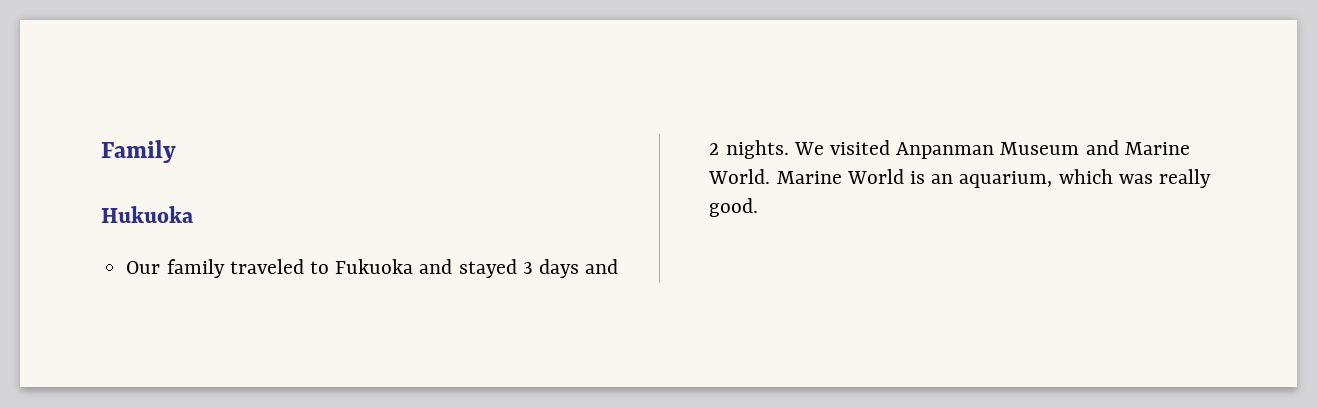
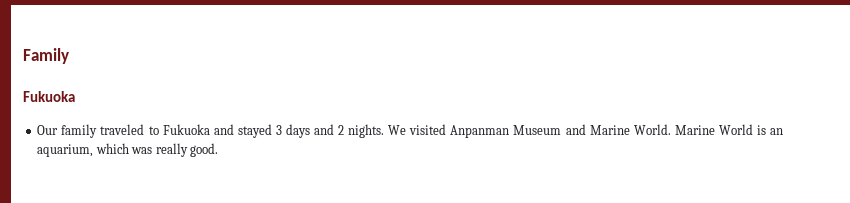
[101,206,194,223] Hukuoka -> [23,91,75,102] Fukuoka

